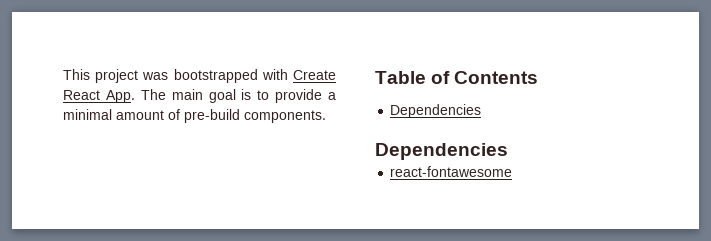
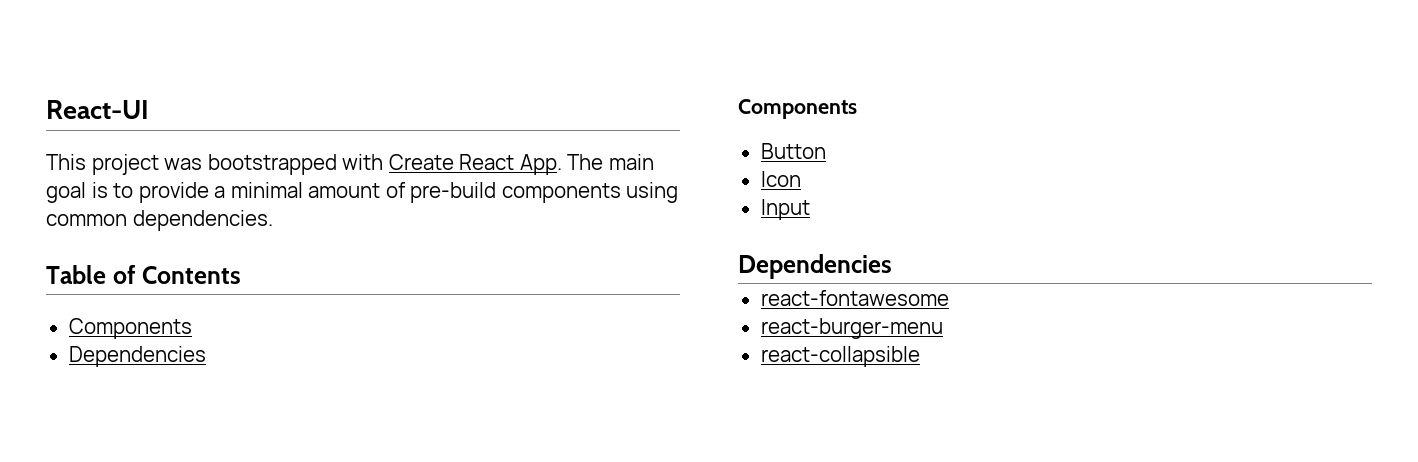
(63, 74) none -> [46,100,149,119] React-UI //
[244,110,326,123] components. -> [501,182,679,203] [46,210,273,231] components using common dependencies.
[390,104,482,118] // Dependencies -> [68,318,192,339] [68,346,206,367] [738,99,857,119] [760,143,826,159] [760,171,801,187] [760,199,810,220] // Components // Dependencies // Components // Button // Icon // Input
(513, 171) none -> [760,318,943,339] [760,346,920,367] // react-burger-menu // react-collapsible

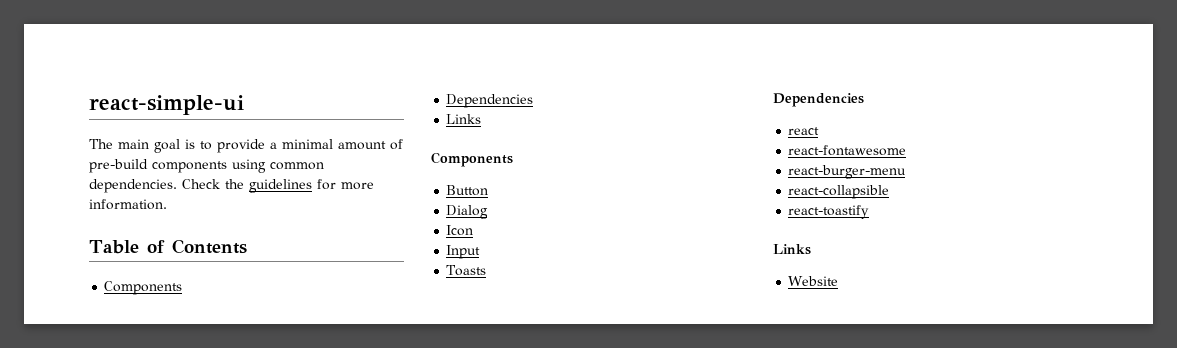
[46,100,149,119] [46,154,562,175] React-UI // This project was bootstrapped with Create React App. -> [89,95,244,115] react-simple-ui //
(273, 220) none -> [182,179,374,193] [89,199,167,210] Check the guidelines for more information.
(206, 356) none -> [446,114,482,124] // Links
(826, 151) none -> [446,205,489,219] // Dialog
[738,254,892,279] // Dependencies -> [446,265,487,276] [773,93,864,107] [788,127,820,135] // Toasts // Dependencies // react
(920, 356) none -> [788,205,870,219] [773,244,811,255] [788,276,839,286] // react-toastify // Links // Website

